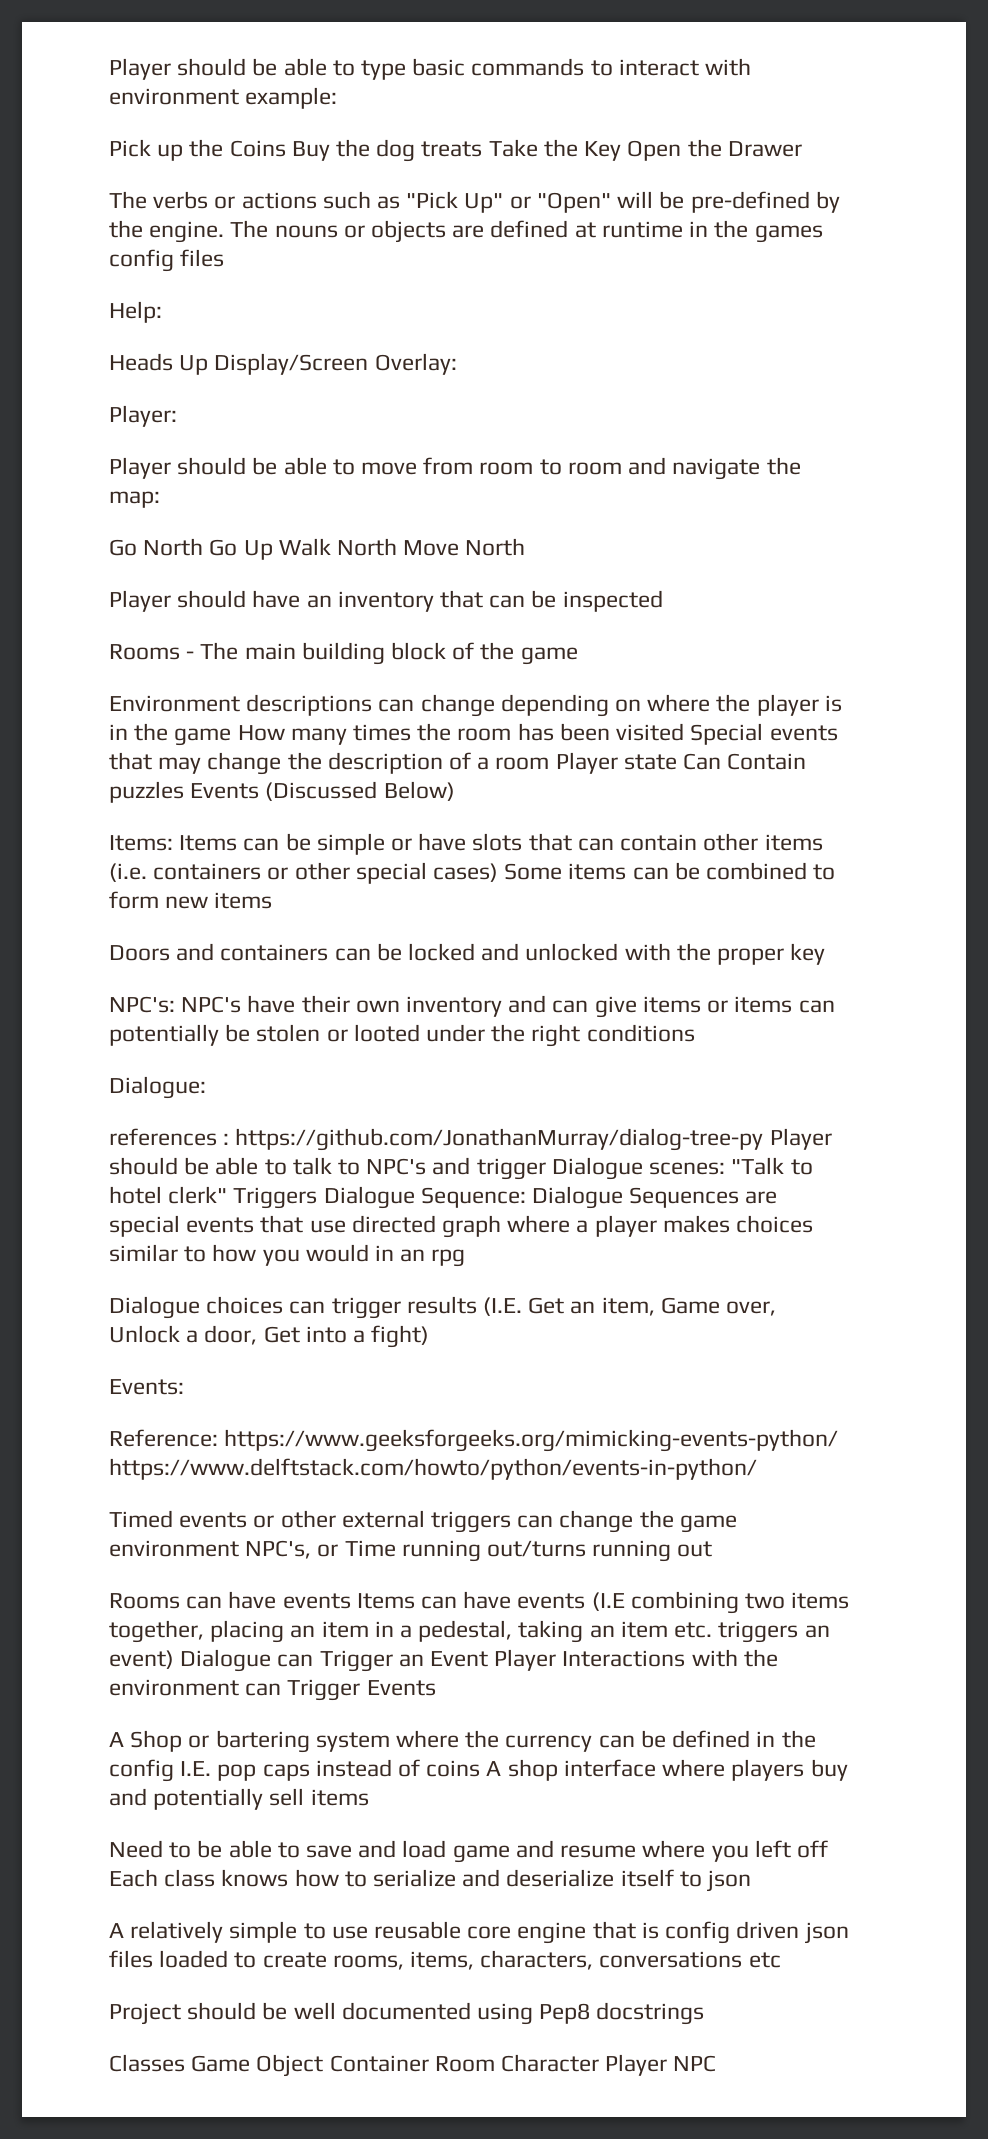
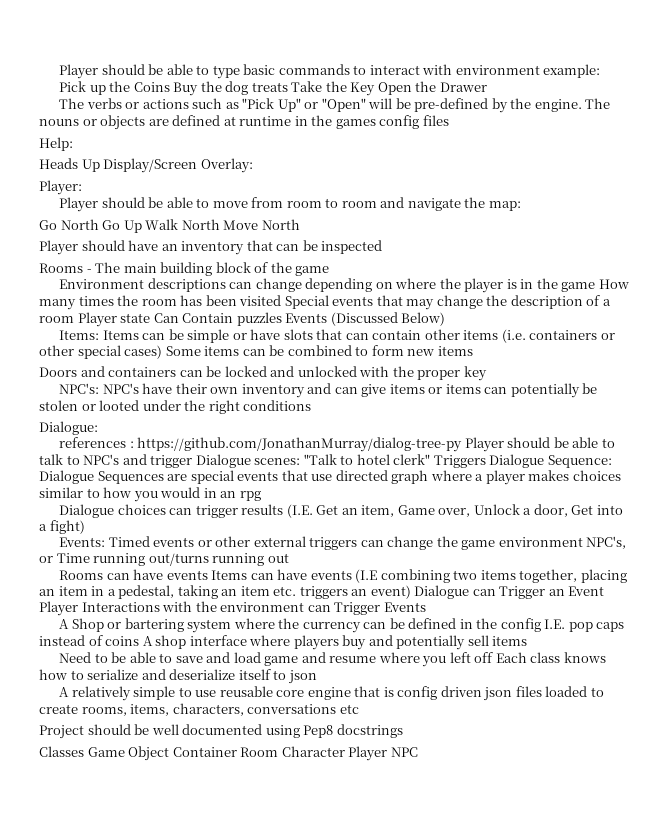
[109,1429,839,1452] [109,1458,757,1480] // Reference: https://www.geeksforgeeks.org/mimicking-events-python/ https://www.delftstack.com/howto/python/events-in-python/ // -> (106, 542) none

